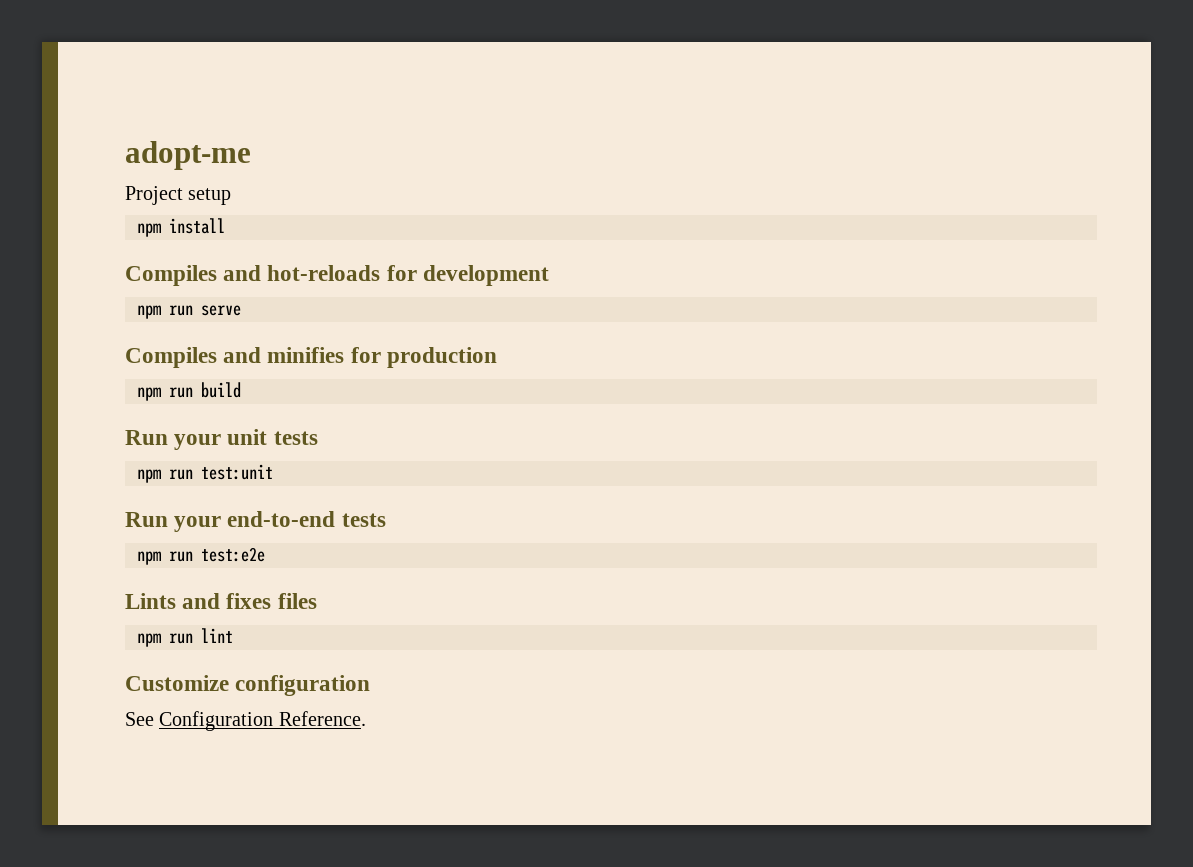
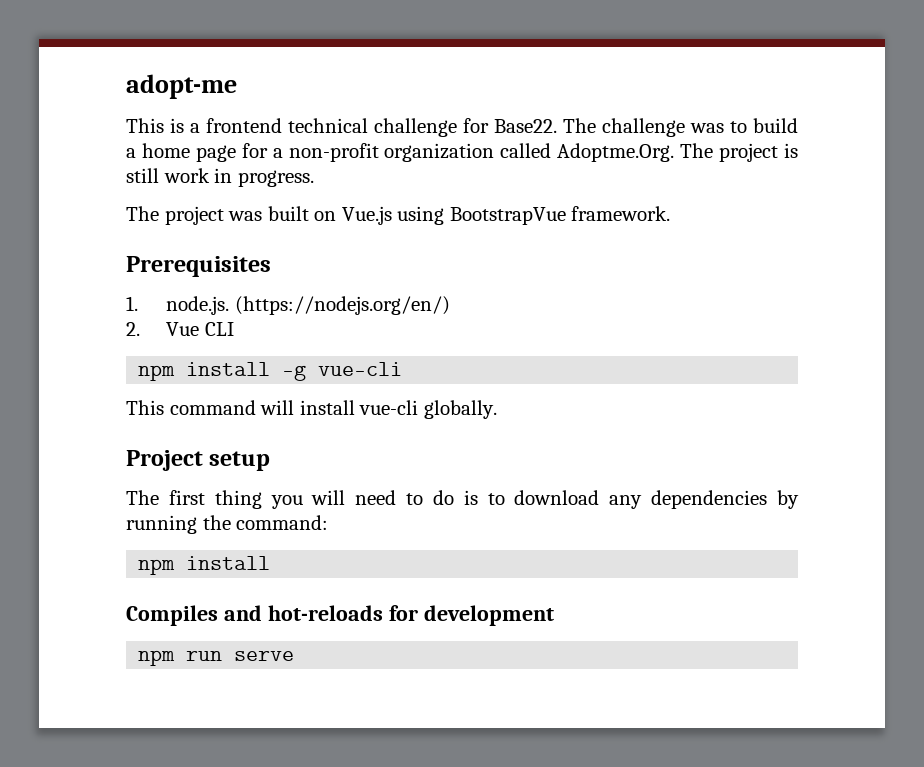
[125,186,232,205] Project setup -> [126,118,798,137] [126,143,798,162] [126,168,314,187] [126,206,671,225] [126,256,271,277] [126,296,450,315] [126,322,234,336] [138,362,403,381] [126,400,497,419] [126,450,271,471] [126,490,799,509] [126,515,329,534] This is a frontend technical challenge for Base22. The challenge was to build a home page for a non-profit organization called Adoptme.Org. The project is still work in progress. // The project was built on Vue.js using BootstrapVue framework. // Prerequisites // 1. node.js. (https://nodejs.org/en/) // 2. Vue CLI // npm install -g vue-cli // This command will install vue-cli globally. // Project setup // The first thing you will need to do is to download any dependencies by running the command:
[125,347,497,368] [137,382,241,401] [125,429,318,450] [137,464,273,483] [125,511,386,532] [137,547,265,565] [125,593,317,609] [137,628,233,647] [125,675,371,696] [125,711,366,731] // Compiles and minifies for production // npm run build // Run your unit tests // npm run test:unit // Run your end-to-end tests // npm run test:e2e // Lints and fixes files // npm run lint // Customize configuration // See Configuration Reference. -> (295, 656) none

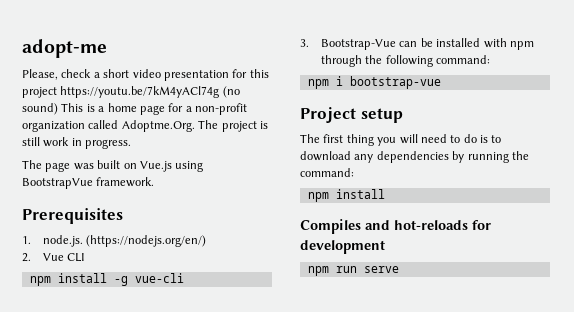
[126,118,798,137] This is a frontend technical challenge for Base22. The challenge was to build -> [22,69,269,81] [22,86,240,98] [22,103,95,115] Please, check a short video presentation for this project https://youtu.be/7kM4yACl74g (no sound) This is
[164,206,224,225] project -> [45,162,71,172] page
[126,400,497,419] This command will install vue-cli globally. -> [300,38,534,50] [321,55,491,67] [307,76,441,89] 3. Bootstrap-Vue can be installed with npm through the following command: // npm i bootstrap-vue

